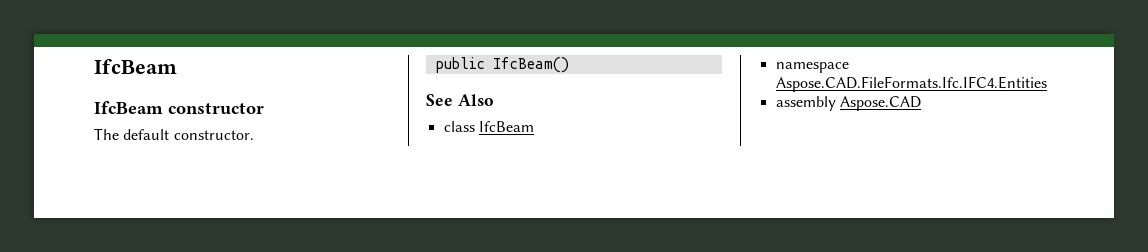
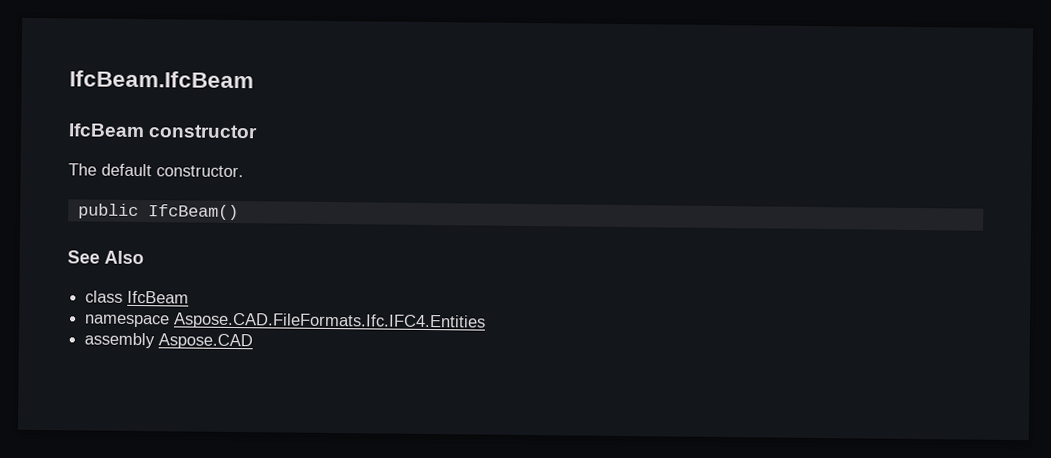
[94,59,177,74] IfcBeam -> [69,70,254,89] IfcBeam.IfcBeam

